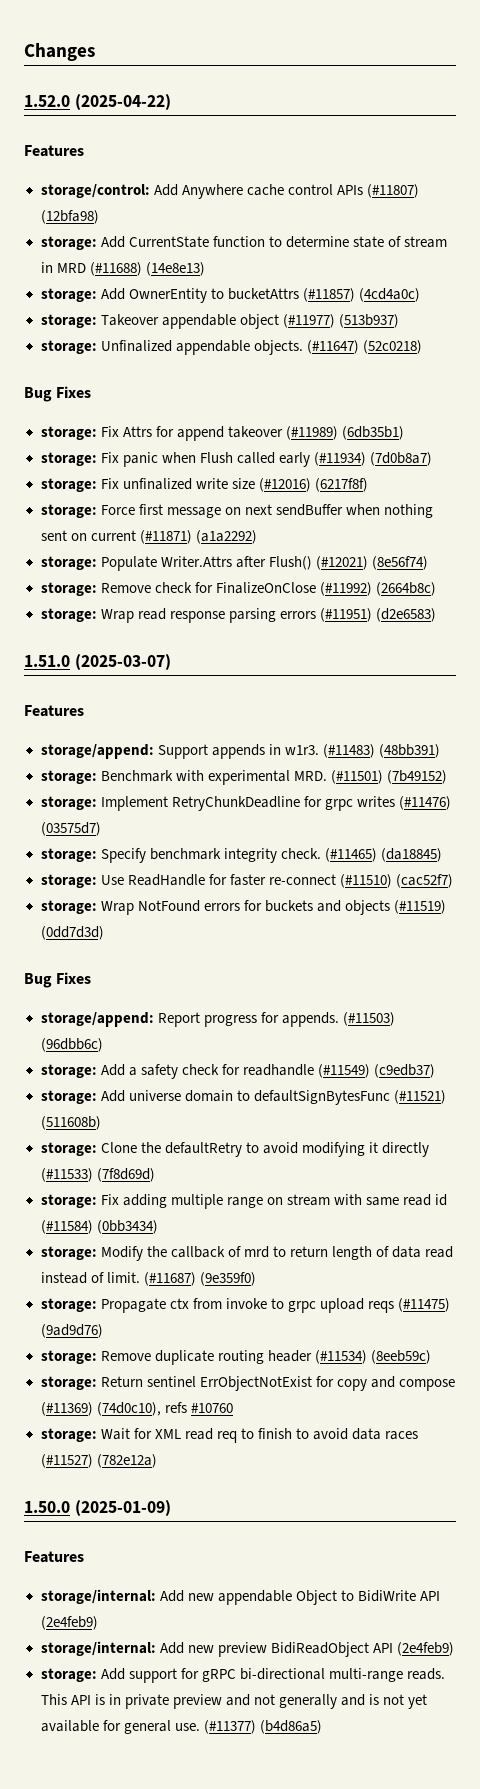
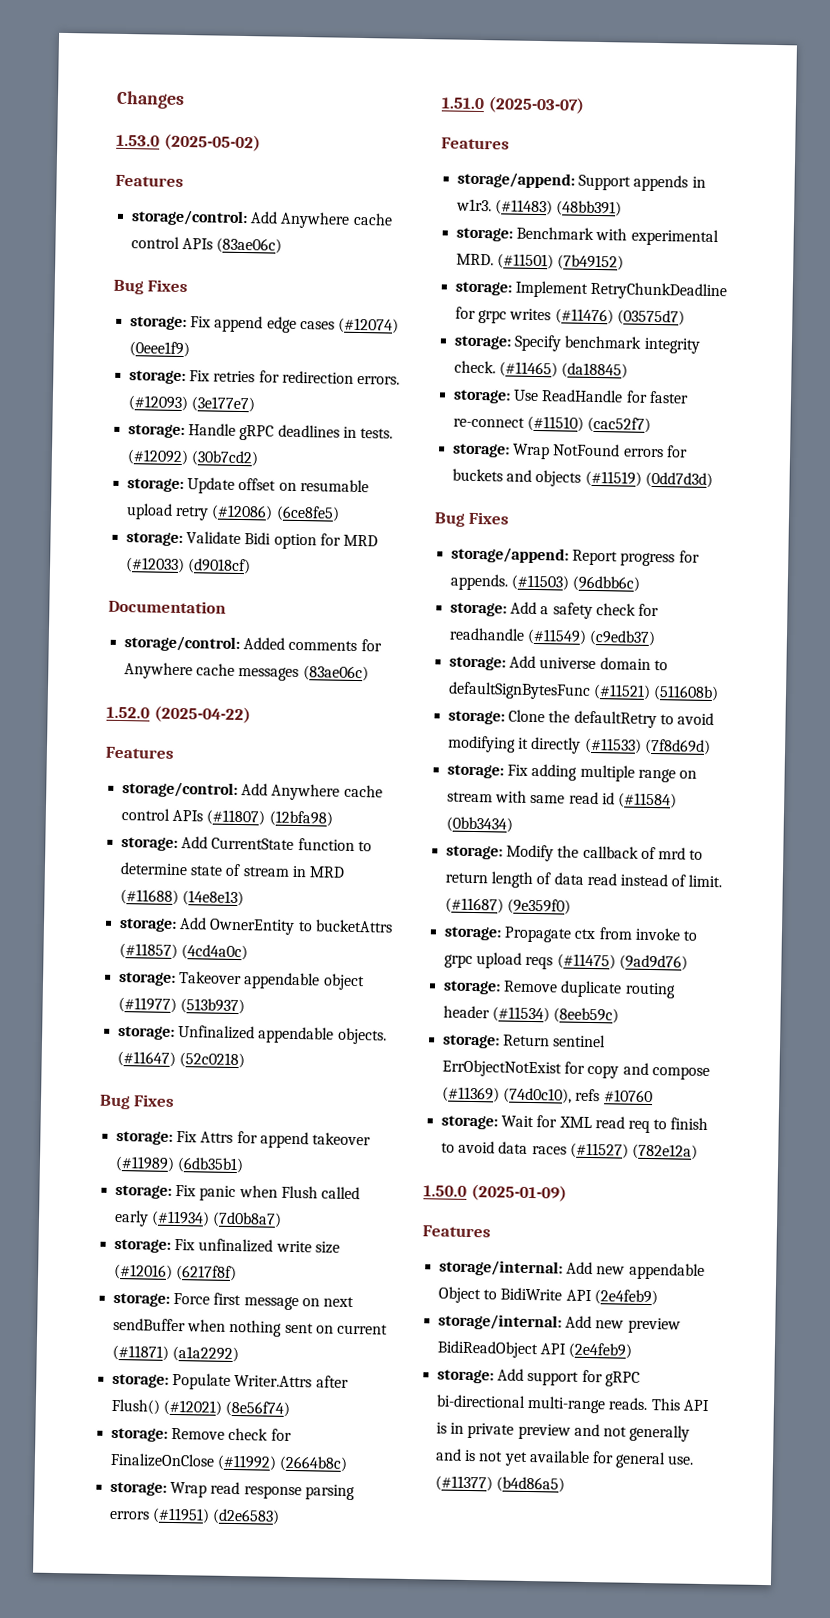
(95, 52) none -> [116,133,261,152] [115,174,184,187] [131,209,393,229] [131,236,283,254] [113,279,189,295] [130,315,399,334] [129,341,191,358] [129,370,400,385] [128,395,256,413] [128,423,393,441] [127,449,260,467] [127,477,369,494] [126,503,340,522] [126,531,378,550] [125,557,252,575] [108,599,226,614] [124,635,382,653] [124,662,369,682] // 1.53.0 (2025-05-02) // Features // storage/control: Add Anywhere cache control APIs (83ae06c) // Bug Fixes // storage: Fix append edge cases (#12074) (0eee1f9) // storage: Fix retries for redirection errors. (#12093) (3e177e7) // storage: Handle gRPC deadlines in tests. (#12092) (30b7cd2) // storage: Update offset on resumable upload retry (#12086) (6ce8fe5) // storage: Validate Bidi option for MRD (#12033) (d9018cf) // Documentation // storage/control: Added comments for Anywhere cache messages (83ae06c)

